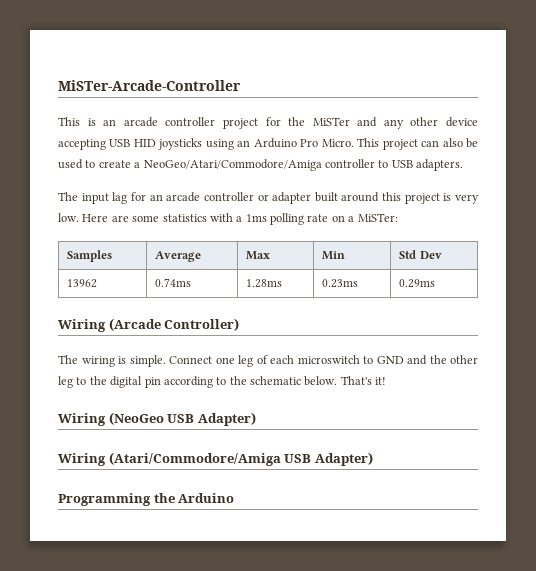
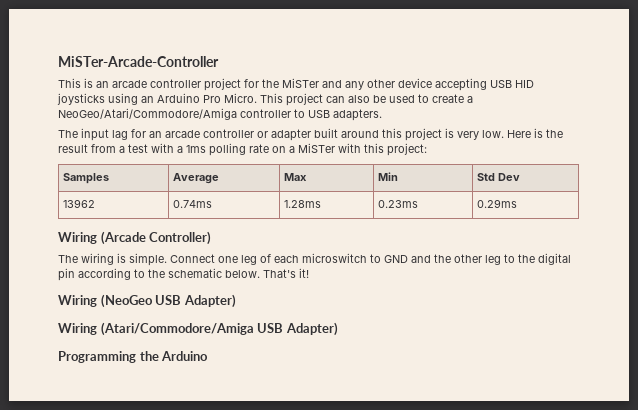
[111,214,207,222] are some statistics -> [534,128,563,138] [58,144,148,153] is the result from a test
[357,213,398,222] MiSTer: -> [298,143,427,156] MiSTer with this project:

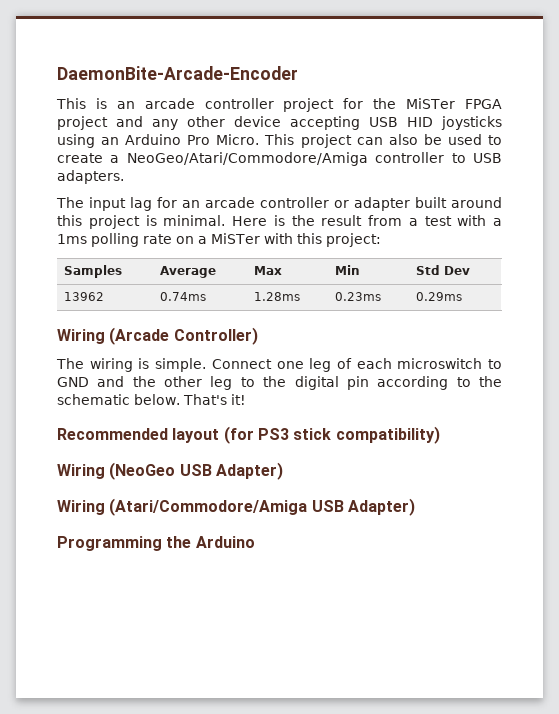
[58,56,219,67] MiSTer-Arcade-Controller -> [57,66,298,80] DaemonBite-Arcade-Encoder
(319, 83) none -> [465,99,502,109] [57,116,108,130] FPGA project
[457,130,504,140] very low. -> [163,215,226,226] minimal.
(309, 273) none -> [57,426,440,444] // Recommended layout (for PS3 stick compatibility)

